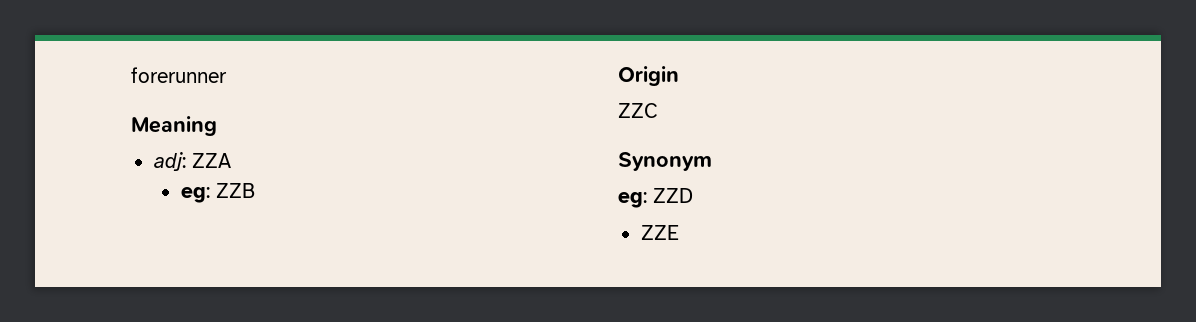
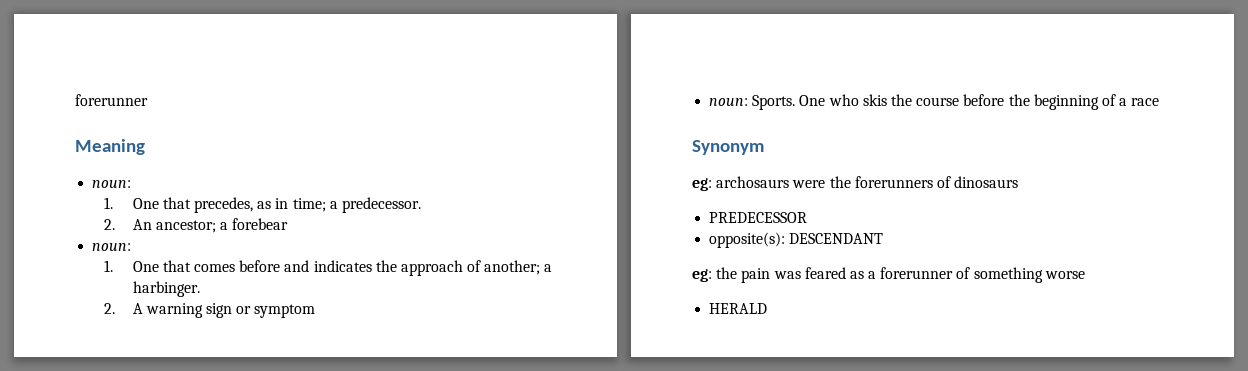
[153,152,231,171] [180,183,255,203] [618,66,679,86] [618,103,658,118] [618,152,712,171] [618,188,693,208] [640,225,679,240] adj: ZZA // eg: ZZB // Origin // ZZC // Synonym // eg: ZZD // ZZE -> [92,180,132,188] [103,197,421,213] [103,218,289,233] [92,243,132,251] [103,260,553,276] [132,281,200,297] [103,303,316,318] [709,94,1160,110] [692,140,764,155] [692,176,1019,191] [709,212,808,223] [709,232,884,248] [692,267,1085,283] [709,303,768,314] noun: // 1. One that precedes, as in time; a predecessor. // 2. An ancestor; a forebear // noun: // 1. One that comes before and indicates the approach of another; a harbinger. // 2. A warning sign or symptom // noun: Sports. One who skis the course before the beginning of a race // Synonym // eg: archosaurs were the forerunners of dinosaurs // PREDECESSOR // opposite(s): DESCENDANT // eg: the pain was feared as a forerunner of something worse // HERALD

